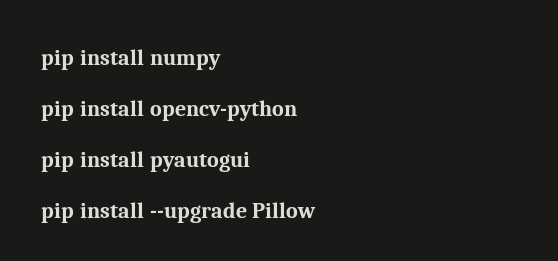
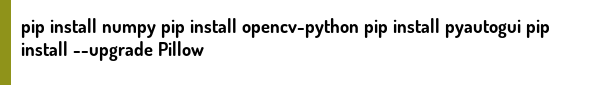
(221, 61) // -> (156, 31) none
(297, 110) // -> (359, 28) none
(250, 162) // -> (521, 28) none

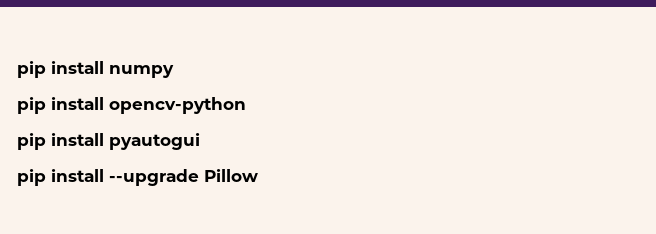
(156, 31) none -> (174, 71) //
(359, 28) none -> (246, 105) //
(521, 28) none -> (200, 141) //

